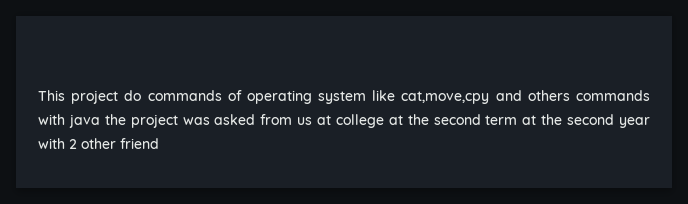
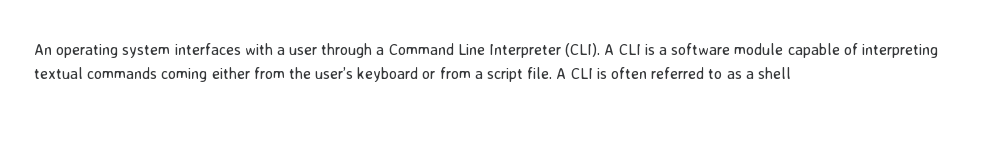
[38,90,650,104] [38,114,650,128] [38,138,159,149] This project do commands of operating system like cat,move,cpy and others commands with java the project was asked from us at college at the second term at the second year with 2 other friend -> [34,43,938,58] [34,67,791,82] An operating system interfaces with a user through a Command Line Interpreter (CLI). A CLI is a software module capable of interpreting textual commands coming either from the user’s keyboard or from a script file. A CLI is often referred to as a shell

